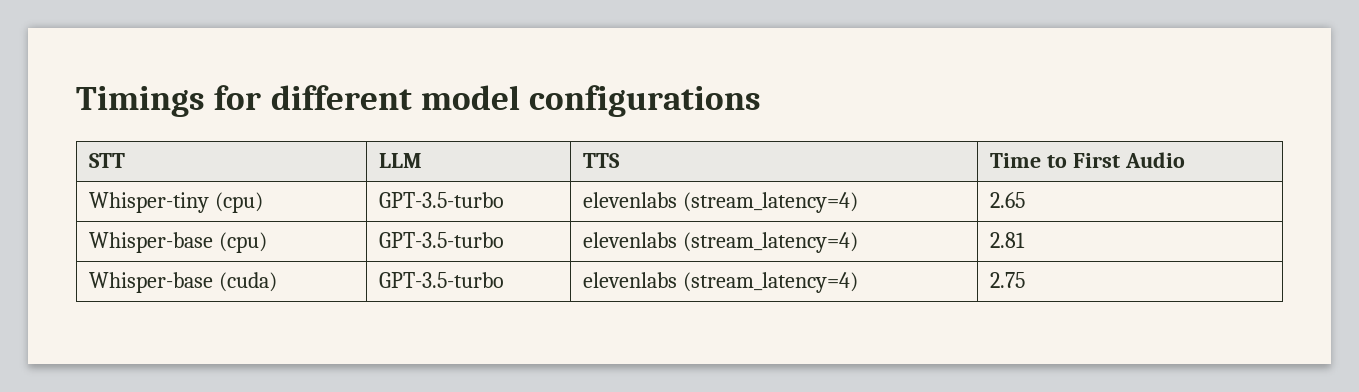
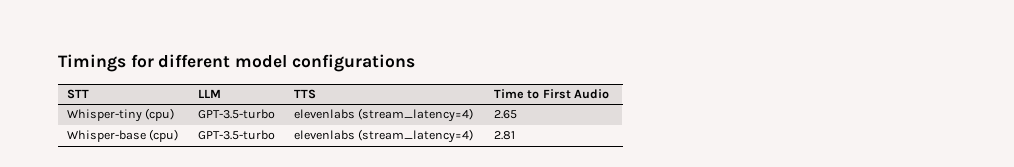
[88,272,277,293] [378,272,504,288] [582,272,858,293] [989,272,1025,288] // Whisper-base (cuda) | GPT-3.5-turbo | elevenlabs (stream_latency=4) | 2.75 -> (516, 135) none

